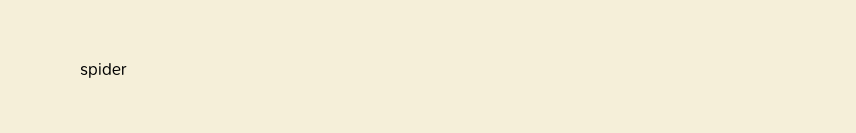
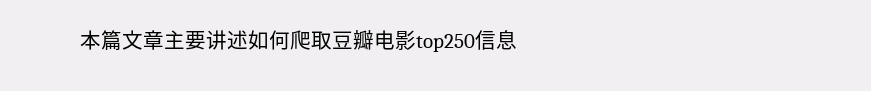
[80,63,127,78] spider -> [80,30,517,52] 本篇文章主要讲述如何爬取豆瓣电影top250信息

